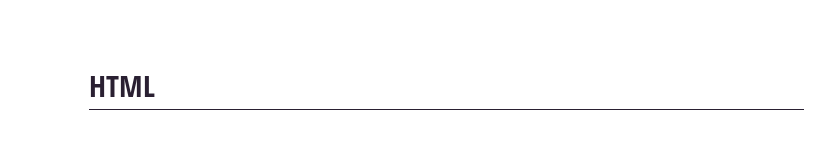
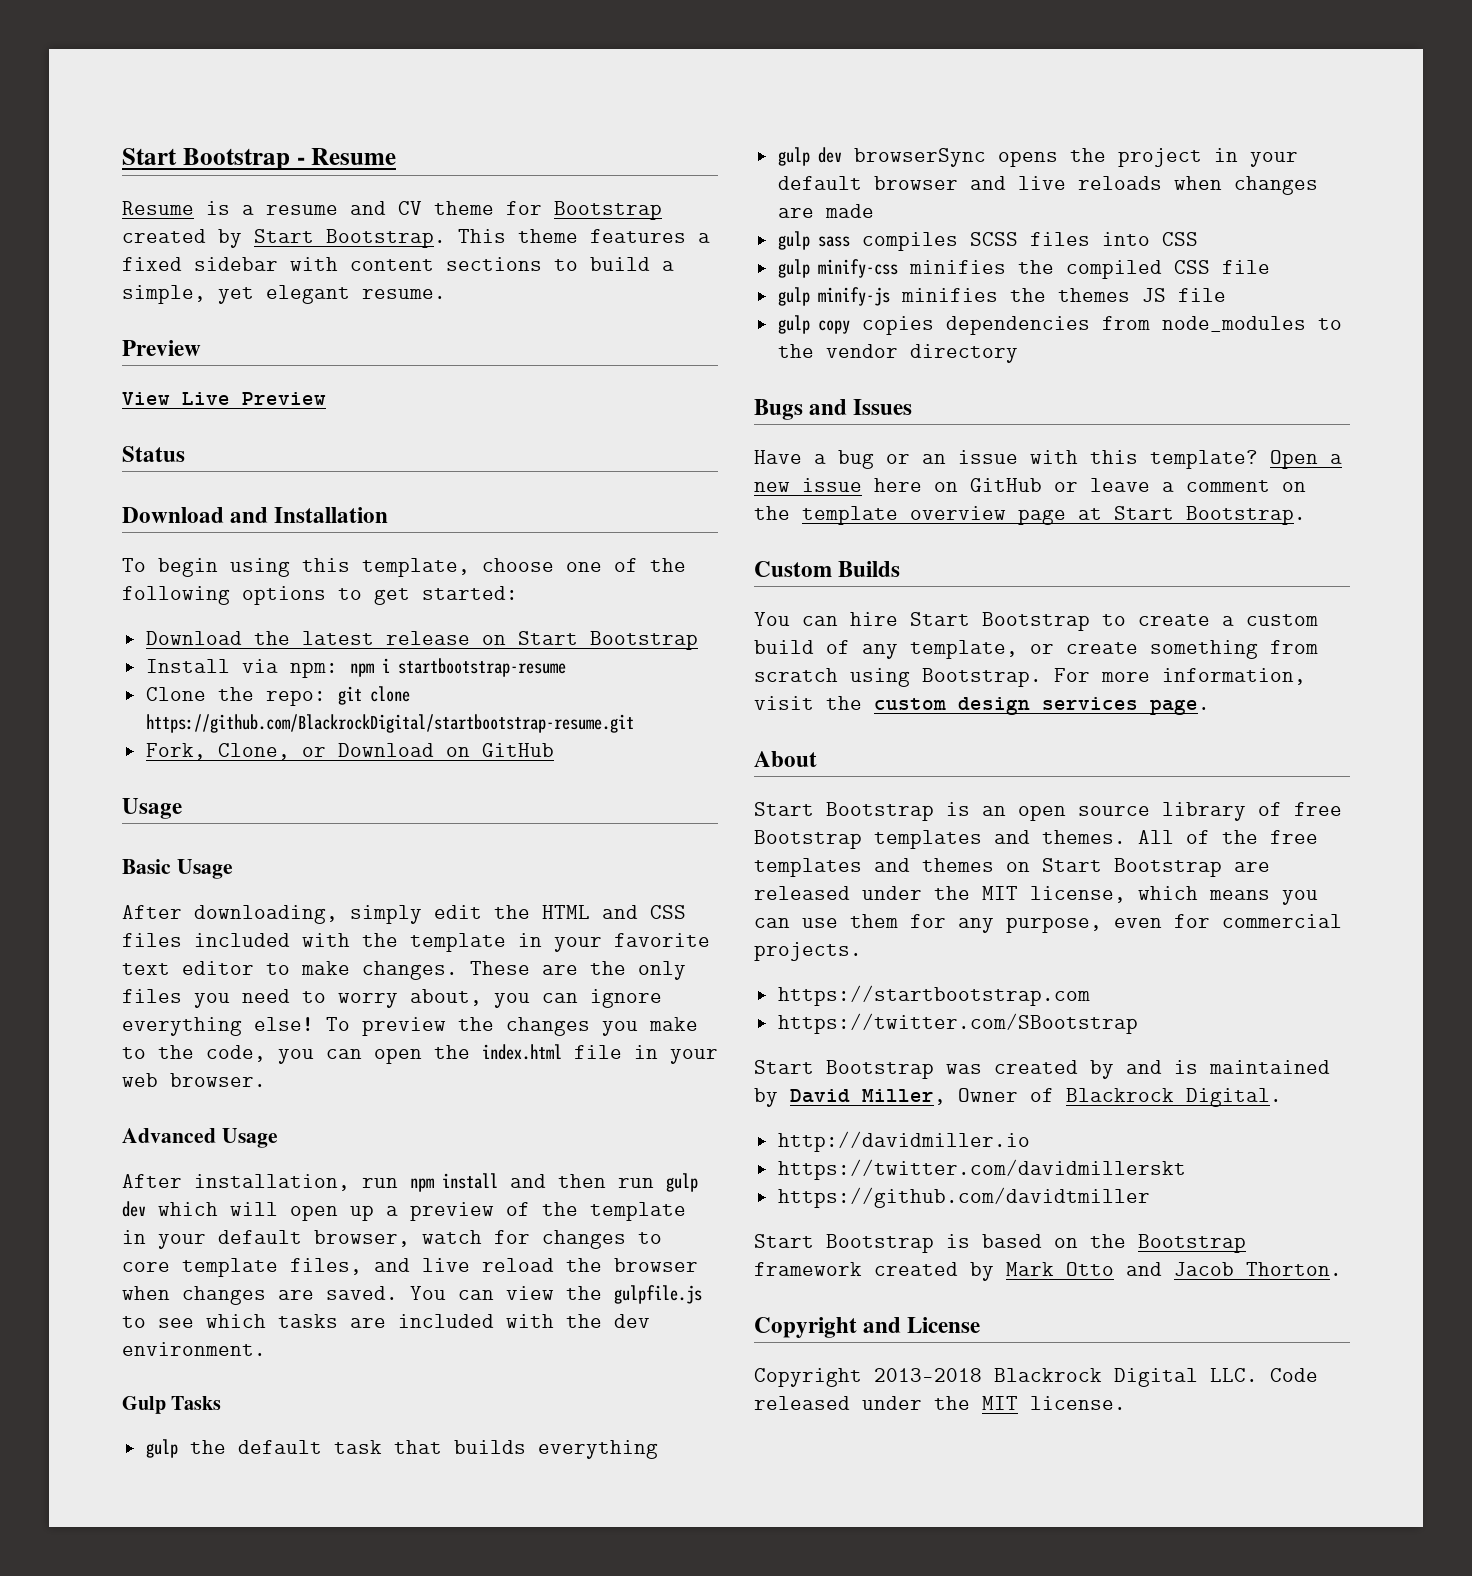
[89,76,155,97] HTML -> [122,148,397,170] [122,201,662,220] [122,229,710,248] [122,257,674,271] [122,285,446,304] [122,340,201,356] [122,392,326,405] [122,446,185,462] [122,507,389,523] [122,558,686,577] [122,586,518,605] [145,631,698,650] [145,658,566,678] [145,686,410,706] [145,714,634,733] [145,743,554,760] [122,798,182,819] [122,859,233,879] [122,905,686,924] [122,933,710,952] [122,961,686,980] [122,989,662,1008] [122,1017,698,1036] [122,1044,718,1064] [122,1073,266,1087] [122,1128,278,1148] [122,1173,698,1192] [122,1201,686,1221] [122,1230,662,1249] [122,1258,698,1277] [122,1285,702,1305] [122,1314,650,1328] [122,1342,266,1356] [122,1396,222,1414] [145,1439,658,1459] [777,147,1298,167] [777,176,1318,195] [777,204,874,218] [777,231,1198,251] [777,259,1270,279] [777,287,1226,306] [777,315,1342,335] [777,344,1018,363] [754,399,913,420] [754,450,1342,469] [754,478,1306,492] [754,506,1306,525] [754,561,901,577] [754,612,1318,631] [754,640,1318,659] [754,668,1306,687] [754,696,1210,715] [754,751,817,767] [754,802,1342,821] [754,830,1318,849] [754,858,1270,877] [754,886,1318,905] [754,914,1342,933] [754,942,862,961] [777,985,1090,1006] [777,1013,1138,1034] [754,1060,1330,1079] [754,1088,1282,1107] [777,1131,1030,1152] [777,1159,1186,1180] [777,1187,1150,1208] [754,1234,1246,1253] [754,1262,1342,1281] [754,1317,981,1338] [754,1368,1318,1387] [754,1396,1126,1410] Start Bootstrap - Resume // Resume is a resume and CV theme for Bootstrap created by Start Bootstrap. This theme features a fixed sidebar with content sections to build a simple, yet elegant resume. // Preview // View Live Preview // Status // Download and Installation // To begin using this template, choose one of the following options to get started: // Download the latest release on Start Bootstrap // Install via npm: npm i startbootstrap-resume // Clone the repo: git clone https://github.com/BlackrockDigital/startbootstrap-resume.git // Fork, Clone, or Download on GitHub // Usage // Basic Usage // After downloading, simply edit the HTML and CSS files included with the template in your favorite text editor to make changes. These are the only files you need to worry about, you can ignore everything else! To preview the changes you make to the code, you can open the index.html file in your web browser. // Advanced Usage // After installation, run npm install and then run gulp dev which will open up a preview of the template in your default browser, watch for changes to core template files, and live reload the browser when changes are saved. You can view the gulpfile.js to see which tasks are included with the dev environment. // Gulp Tasks // gulp the default task that builds everything // gulp dev browserSync opens the project in your default browser and live reloads when changes are made // gulp sass compiles SCSS files into CSS // gulp minify-css minifies the compiled CSS file // gulp minify-js minifies the themes JS file // gulp copy copies dependencies from node_modules to the vendor directory // Bugs and Issues // Have a bug or an issue with this template? Open a new issue here on GitHub or leave a comment on the template overview page at Start Bootstrap. // Custom Builds // You can hire Start Bootstrap to create a custom build of any template, or create something from scratch using Bootstrap. For more information, visit the custom design services page. // About // Start Bootstrap is an open source library of free Bootstrap templates and themes. All of the free templates and themes on Start Bootstrap are released under the MIT license, which means you can use them for any purpose, even for commercial projects. // https://startbootstrap.com // https://twitter.com/SBootstrap // Start Bootstrap was created by and is maintained by David Miller, Owner of Blackrock Digital. // http://davidmiller.io // https://twitter.com/davidmillerskt // https://github.com/davidtmiller // Start Bootstrap is based on the Bootstrap framework created by Mark Otto and Jacob Thorton. // Copyright and License // Copyright 2013-2018 Blackrock Digital LLC. Code released under the MIT license.

